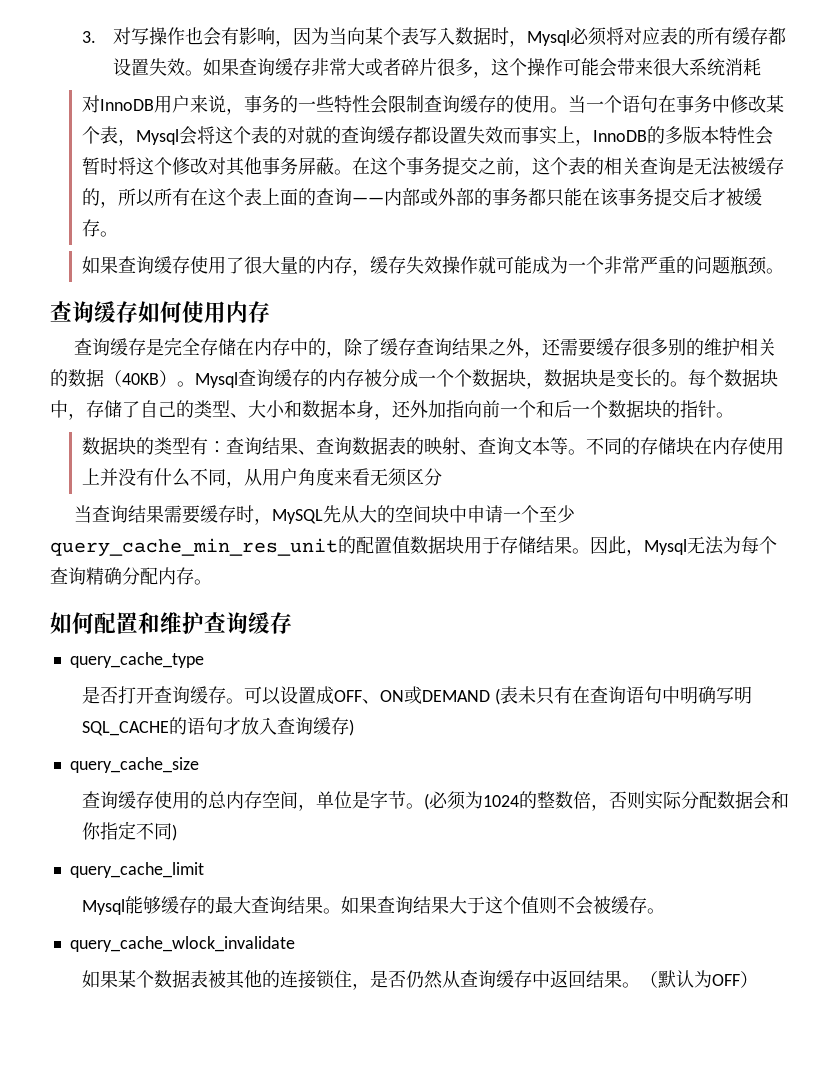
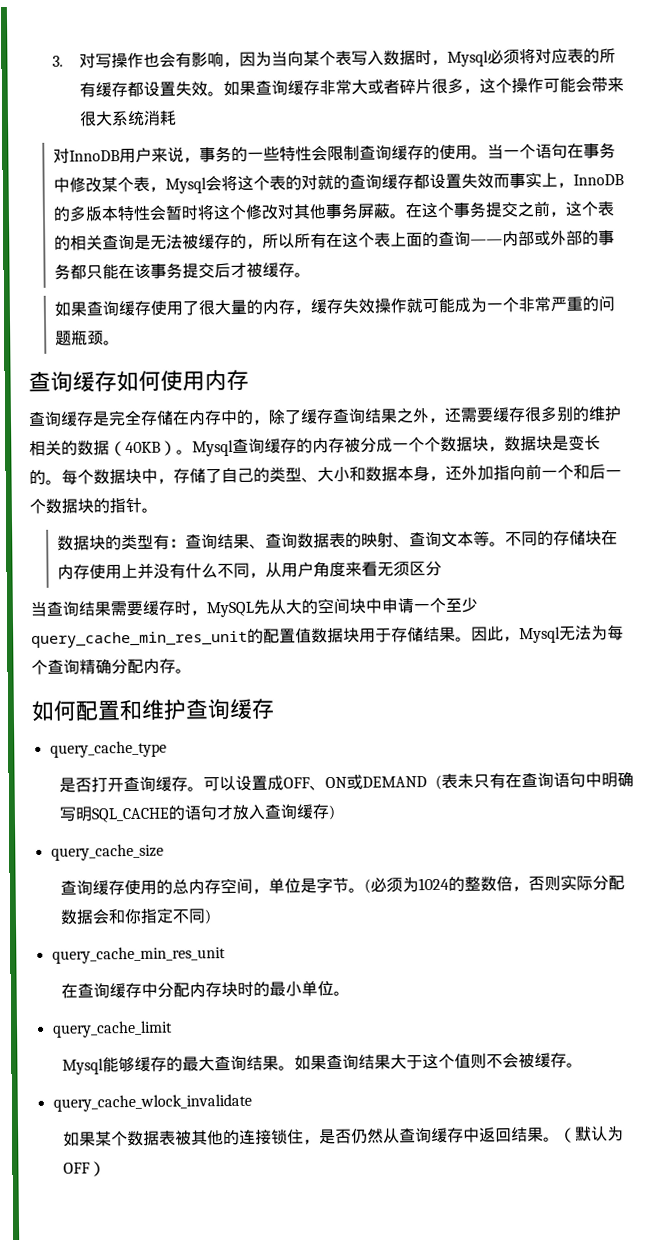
(177, 832) none -> [51,946,226,964] [60,980,350,999] // query_cache_min_res_unit // 在查询缓存中分配内存块时的最小单位。

